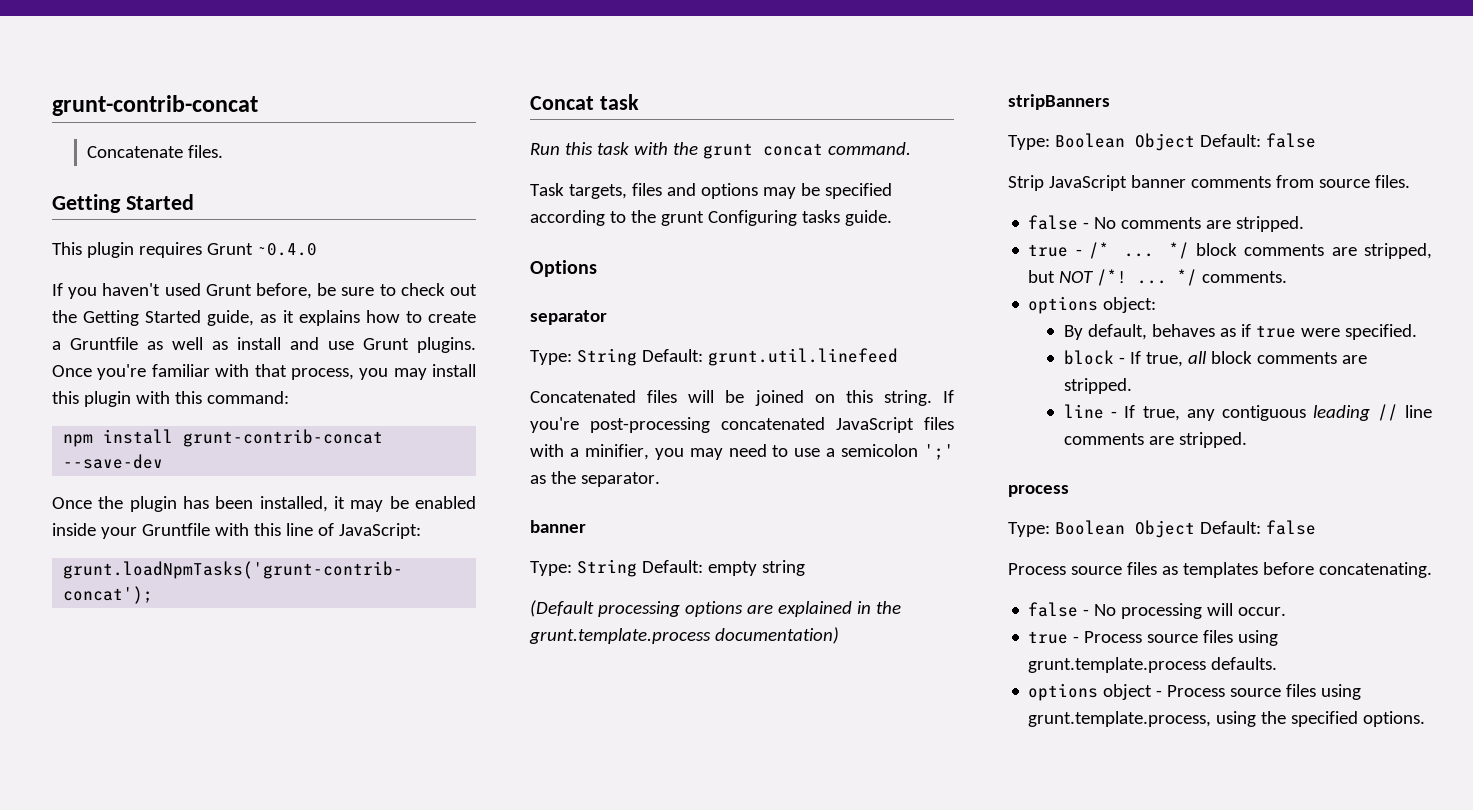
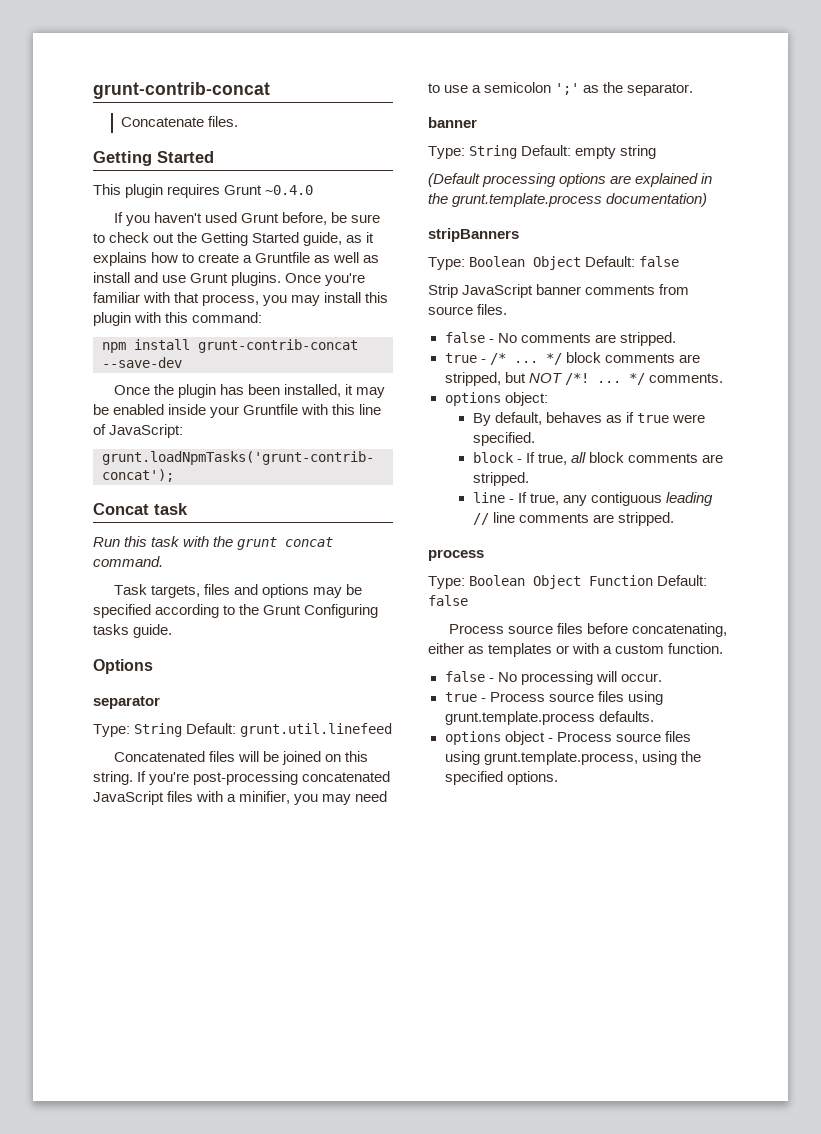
[660,211,704,226] grunt -> [263,605,302,615] Grunt
(1195, 529) none -> [589,575,654,586] Function
[1161,562,1432,578] as templates before concatenating. -> [586,623,728,637] [428,643,724,657] before concatenating, either as templates or with a custom function.

